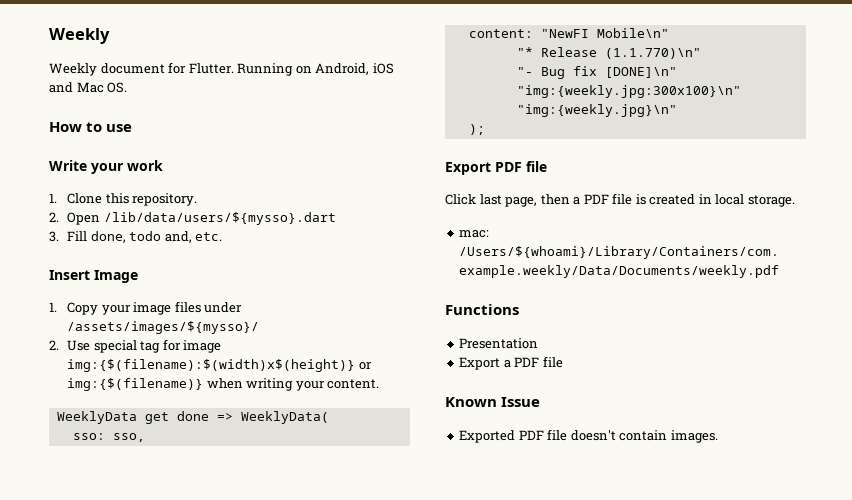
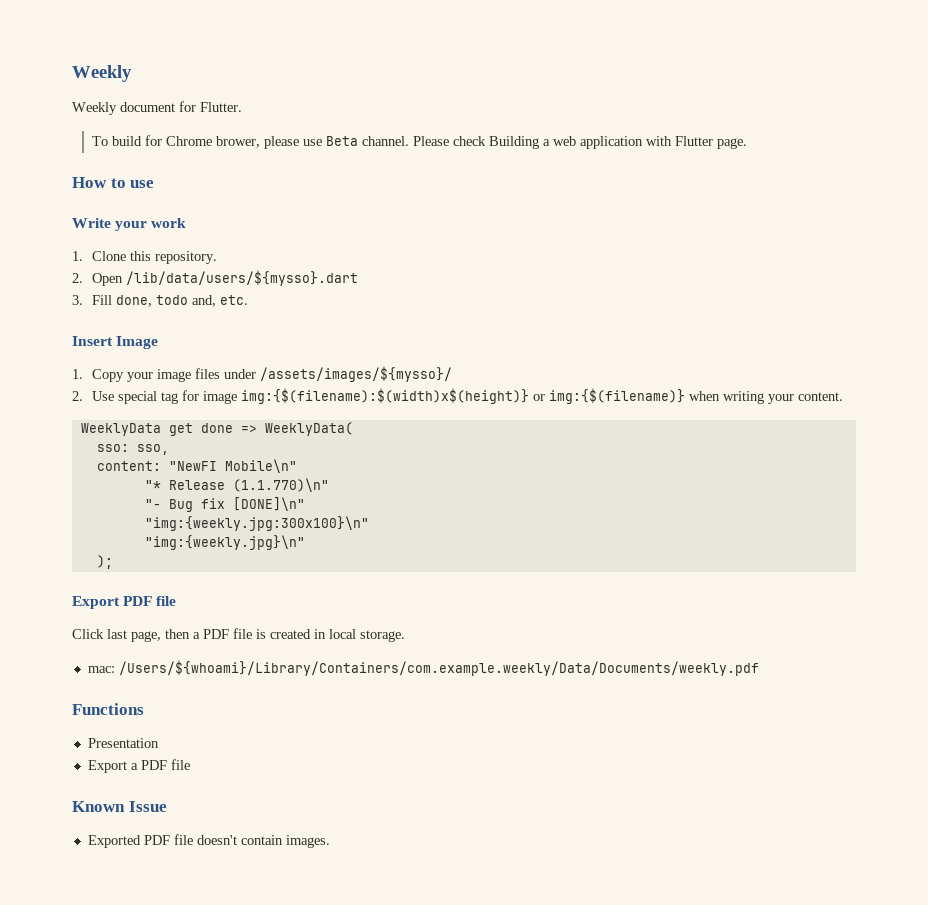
[237,63,394,76] [49,82,128,93] Running on Android, iOS and Mac OS. -> [92,135,748,149] // To build for Chrome brower, please use Beta channel. Please check Building a web application with Flutter page.

